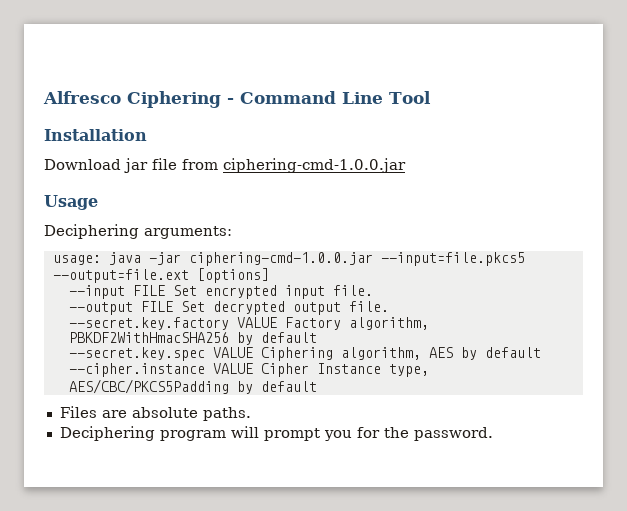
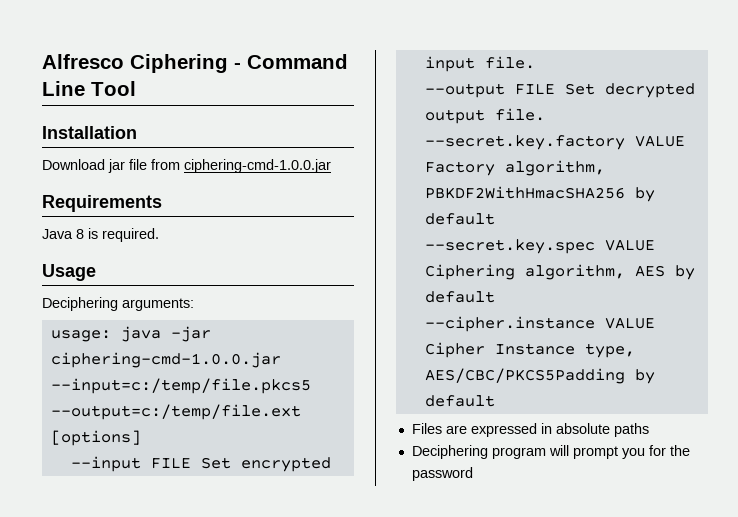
(406, 165) none -> [42,195,162,212] [42,228,159,242] // Requirements // Java 8 is required.
[380,252,525,266] [52,269,189,283] --input=file.pkcs5 --output=file.ext -> [50,378,311,394] [50,404,301,420] --input=c:/temp/file.pkcs5 --output=c:/temp/file.ext
[131,407,251,421] absolute paths. -> [470,423,649,437] expressed in absolute paths
[413,427,493,441] password. -> [411,467,473,481] password

